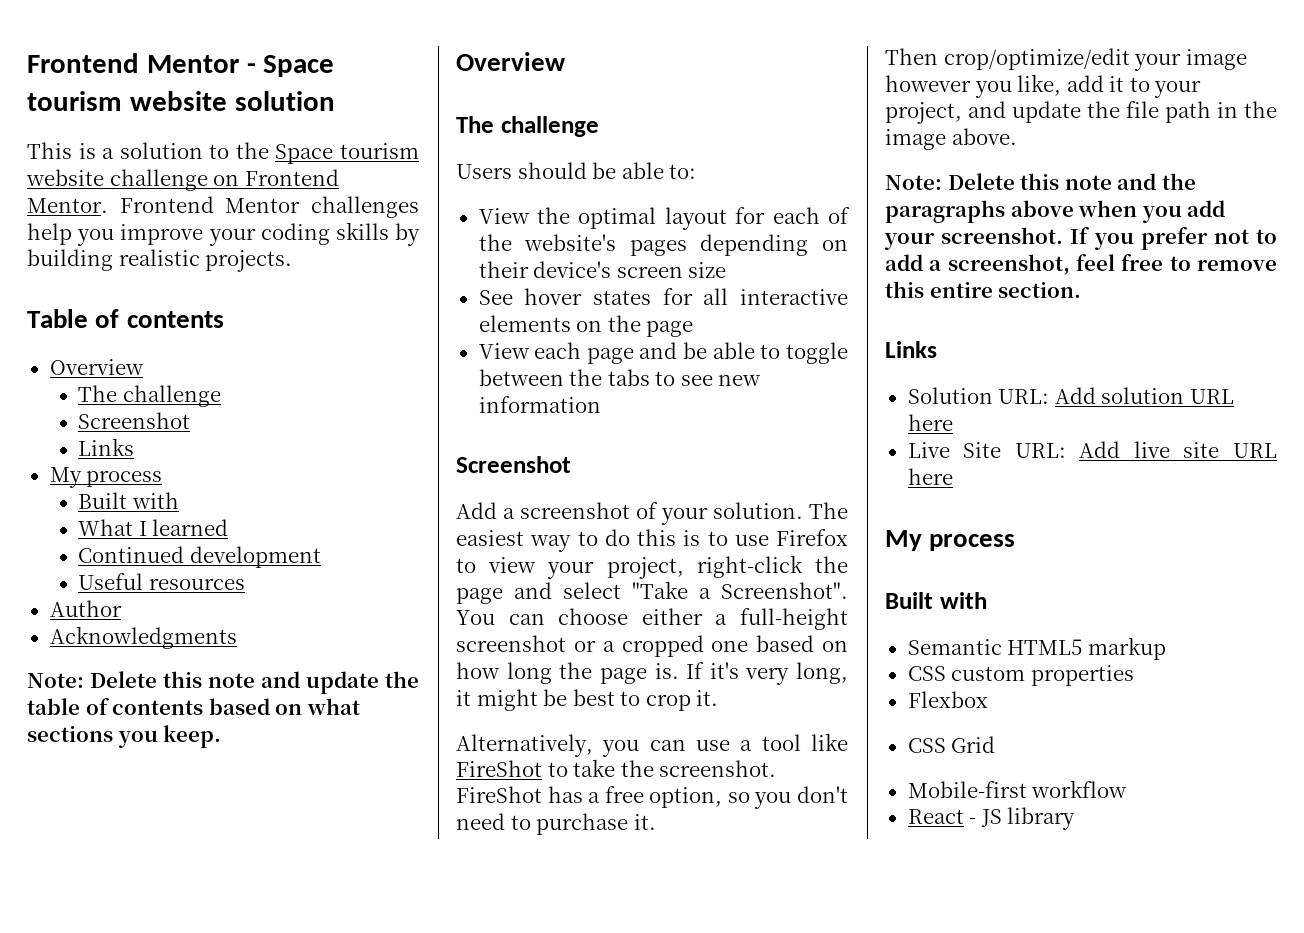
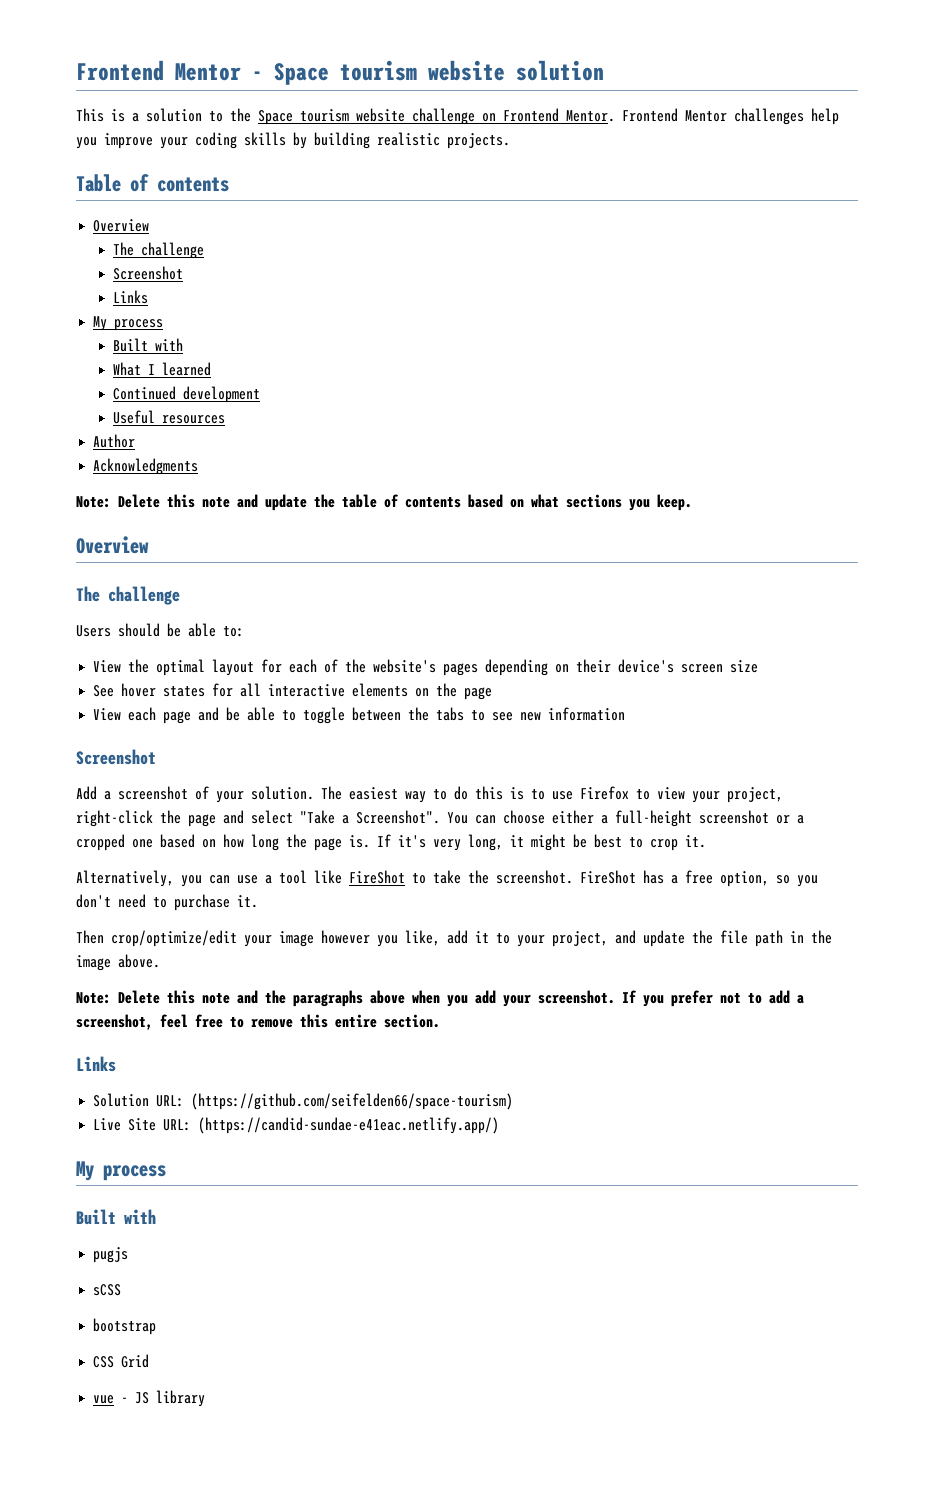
[1054,387,1234,404] [907,414,953,431] Add solution URL here -> [191,1093,514,1110] (https://github.com/seifelden66/space-tourism)
[1079,441,1277,458] [907,468,953,485] [885,530,1016,551] [885,592,987,609] [907,637,1166,660] [907,665,1134,686] [907,691,988,708] Add live site URL here // My process // Built with // Semantic HTML5 markup // CSS custom properties // Flexbox -> [198,1117,500,1134] [76,1161,166,1181] [76,1209,156,1225] [93,1247,129,1263] [93,1284,122,1296] [93,1318,157,1335] (https://candid-sundae-e41eac.netlify.app/) // My process // Built with // pugjs // sCSS // bootstrap
[907,780,1128,798] [907,809,964,824] Mobile-first workflow // React -> [93,1395,115,1404] vue

